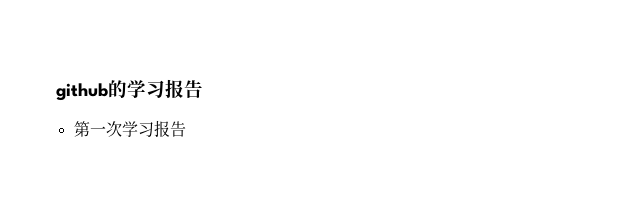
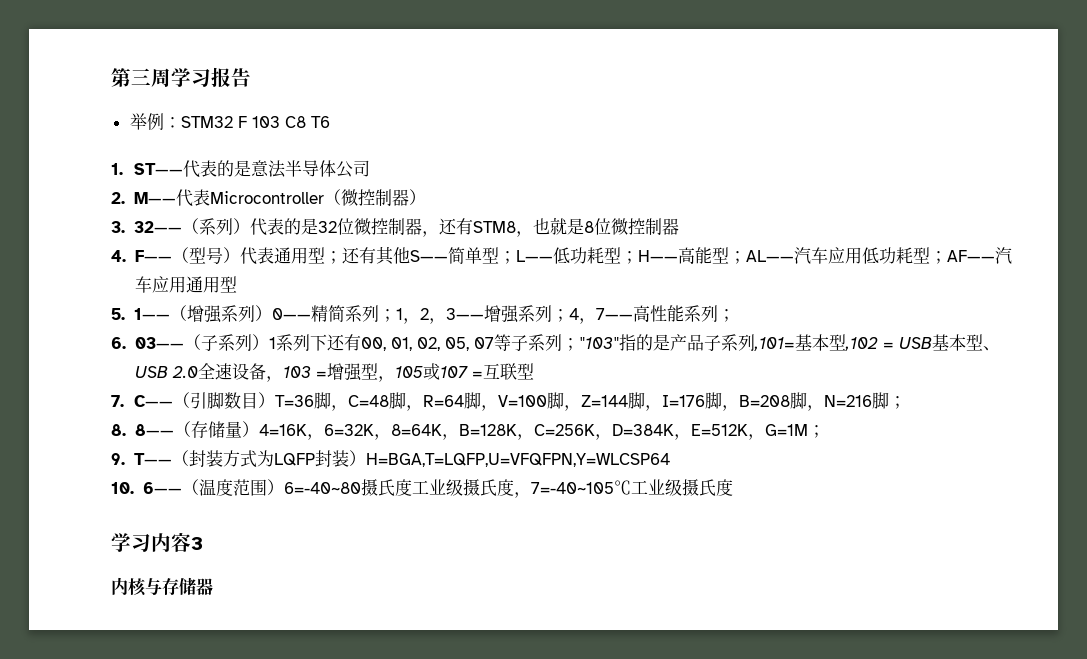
[56,80,127,101] github的 -> [111,68,171,87] 第三周
[73,120,186,137] 第一次学习报告 -> [129,113,330,130] [111,160,371,178] [111,189,427,207] [111,217,680,237] [111,246,1012,265] [134,276,237,293] [111,305,736,324] [111,334,1000,351] [134,363,534,382] [111,392,907,411] [111,421,825,440] [111,450,671,468] [111,479,733,498] [111,532,203,552] [111,577,213,596] 举例：STM32 F 103 C8 T6 // 1. ST——代表的是意法半导体公司 // 2. M——代表Microcontroller（微控制器） // 3. 32——（系列）代表的是32位微控制器，还有STM8，也就是8位微控制器 // 4. F——（型号）代表通用型；还有其他S——简单型；L——低功耗型；H——高能型；AL——汽车应用低功耗型；AF——汽车应用通用型 // 5. 1——（增强系列）0——精简系列；1，2，3——增强系列；4，7——高性能系列； // 6. 03——（子系列）1系列下还有00, 01, 02, 05, 07等子系列；"103"指的是产品子系列,101=基本型,102 = USB基本型、USB 2.0全速设备，103 =增强型，105或107 =互联型 // 7. C——（引脚数目）T=36脚，C=48脚，R=64脚，V=100脚，Z=144脚，I=176脚，B=208脚，N=216脚； // 8. 8——（存储量）4=16K，6=32K，8=64K，B=128K，C=256K，D=384K，E=512K，G=1M； // 9. T——（封装方式为LQFP封装）H=BGA,T=LQFP,U=VFQFPN,Y=WLCSP64 // 10. 6——（温度范围）6=-40~80摄氏度工业级摄氏度，7=-40~105℃工业级摄氏度 // 学习内容3 // 内核与存储器

